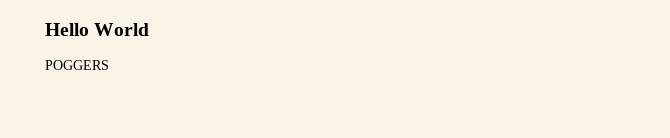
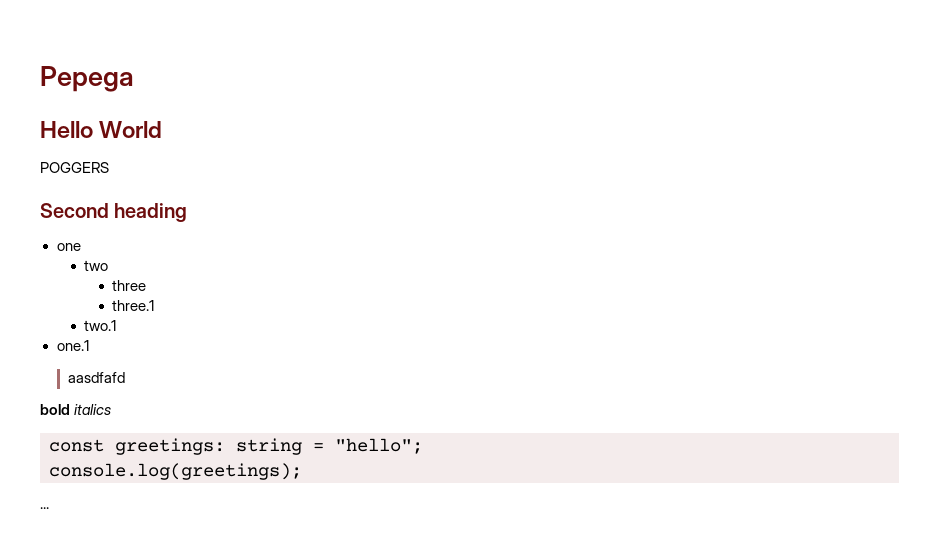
(45, 29) none -> [40,66,134,92] Pepega //
(109, 65) none -> [40,203,188,222] [56,243,81,251] [84,260,109,271] [112,280,147,291] [112,300,155,311] [84,320,117,331] [56,340,89,351] [67,372,125,383] [40,404,112,415] [49,438,423,455] [49,463,302,480] [40,507,49,509] // Second heading // one // two // three // three.1 // two.1 // one.1 // aasdfafd // bold italics // const greetings: string = "hello"; // console.log(greetings); // ...

